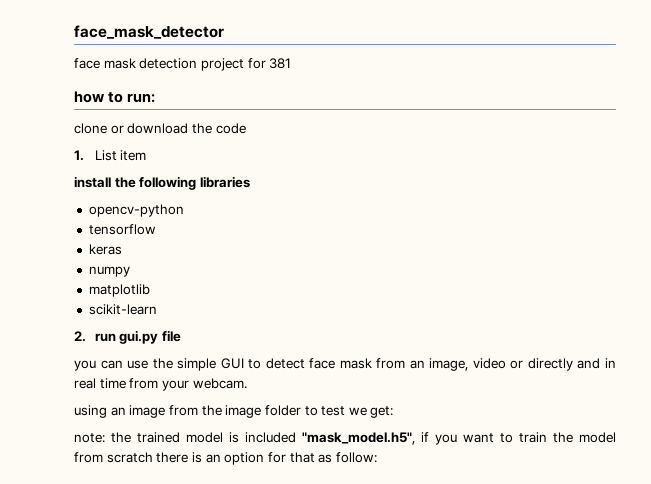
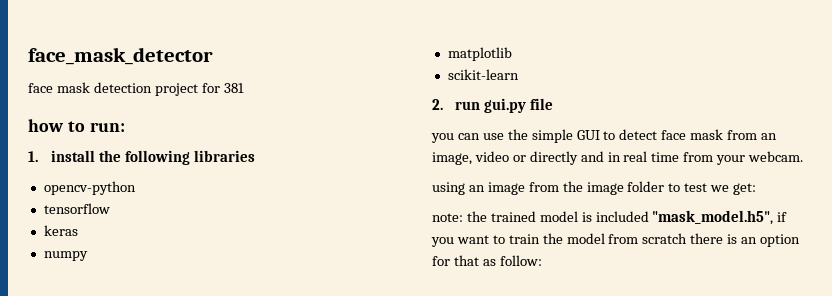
[74,123,246,134] // clone or download the code -> (125, 127) none
[94,150,147,161] List item // -> (38, 156) none

